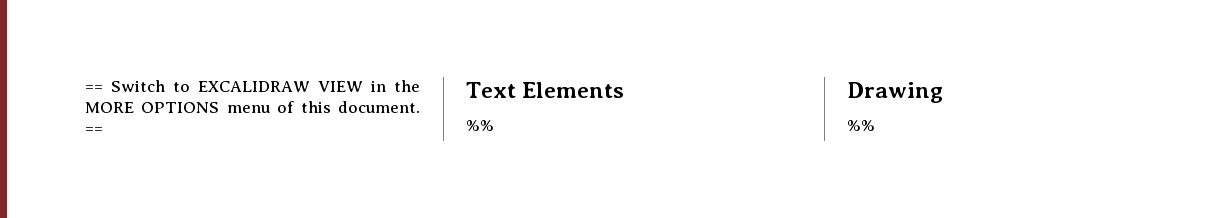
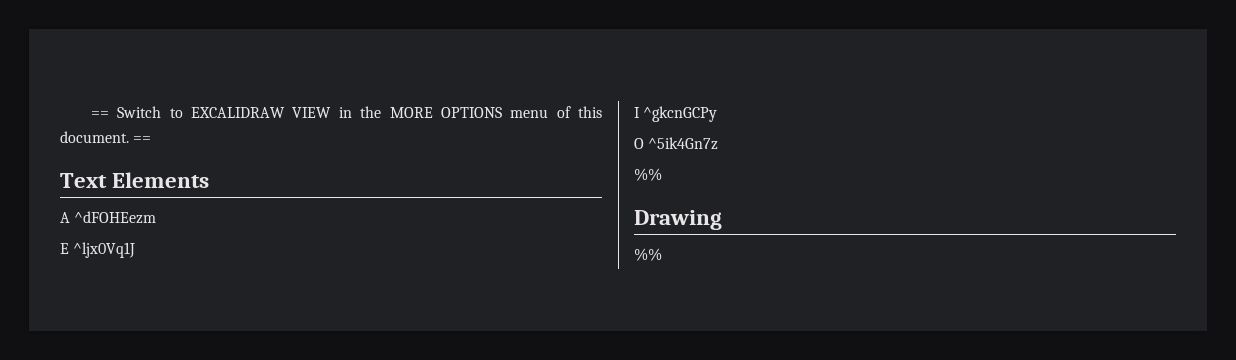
(625, 90) none -> [60,211,157,224] [60,242,136,258] [634,106,718,122] [634,137,719,150] // A ^dFOHEezm // E ^ljx0Vq1J // I ^gkcnGCPy // O ^5ik4Gn7z

